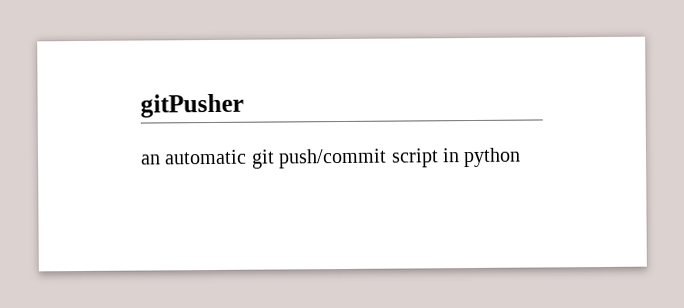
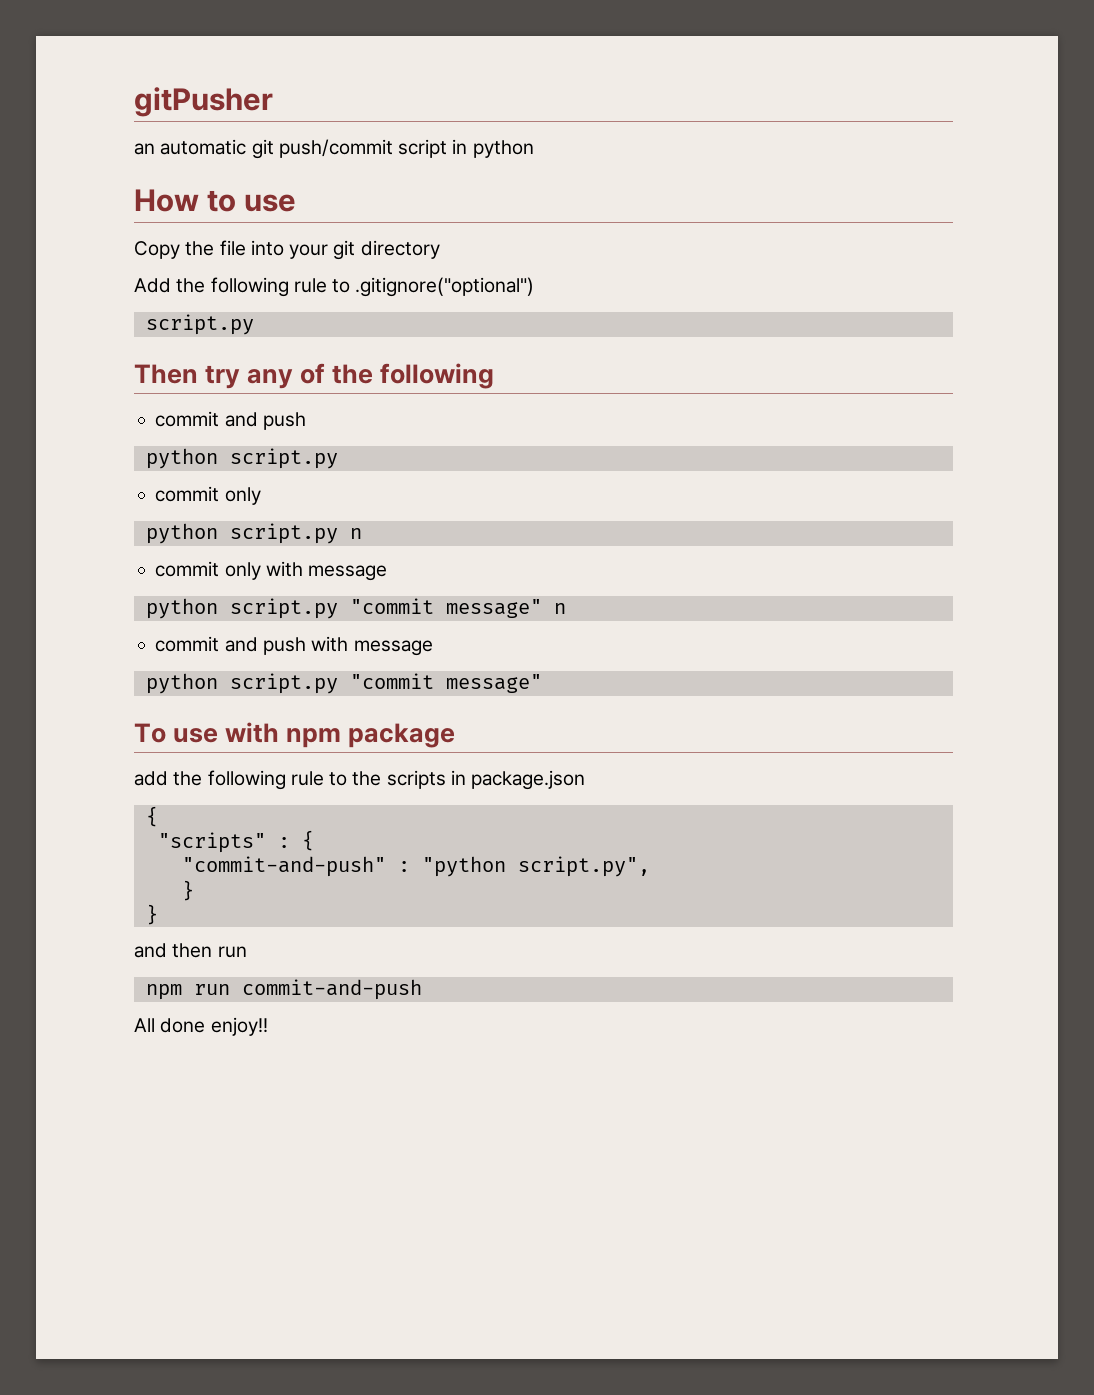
(522, 157) none -> [134,189,297,212] [134,240,440,260] [134,277,535,297] [145,314,254,335] [134,363,495,389] [155,411,306,430] [145,448,338,469] [155,486,261,505] [145,523,362,544] [155,561,388,581] [145,598,566,619] [155,636,433,656] [145,673,542,694] [134,722,456,748] [134,770,586,790] [145,806,158,827] [157,830,314,853] [181,856,650,877] [181,880,194,901] [145,904,158,925] [134,943,247,958] [145,979,422,1000] [134,1017,268,1036] // How to use // Copy the file into your git directory // Add the following rule to .gitignore("optional") // script.py // Then try any of the following // commit and push // python script.py // commit only // python script.py n // commit only with message // python script.py "commit message" n // commit and push with message // python script.py "commit message" // To use with npm package // add the following rule to the scripts in package.json // { // "scripts" : { // "commit-and-push" : "python script.py", // } // } // and then run // npm run commit-and-push // All done enjoy!!

